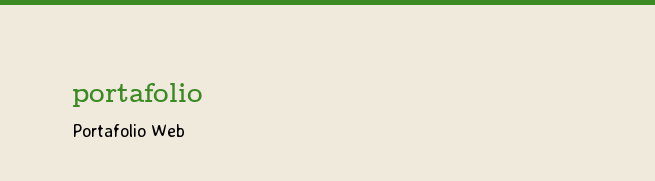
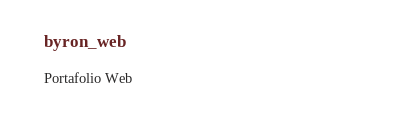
[72,83,203,107] portafolio -> [44,35,126,51] byron_web

